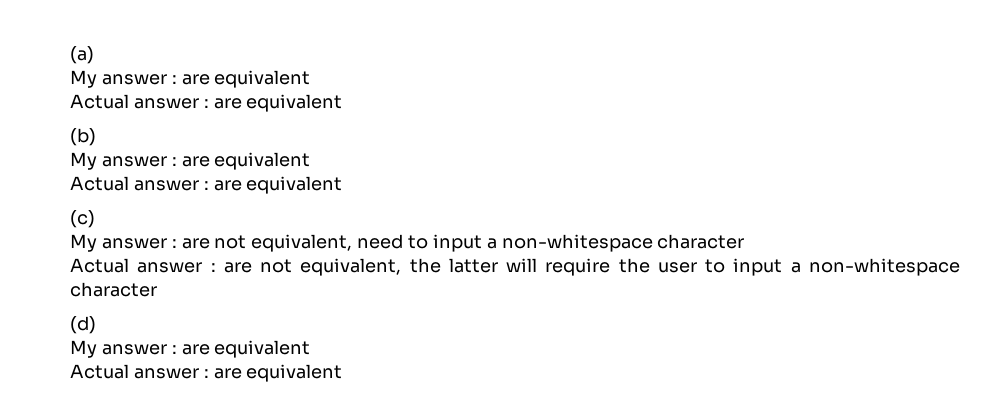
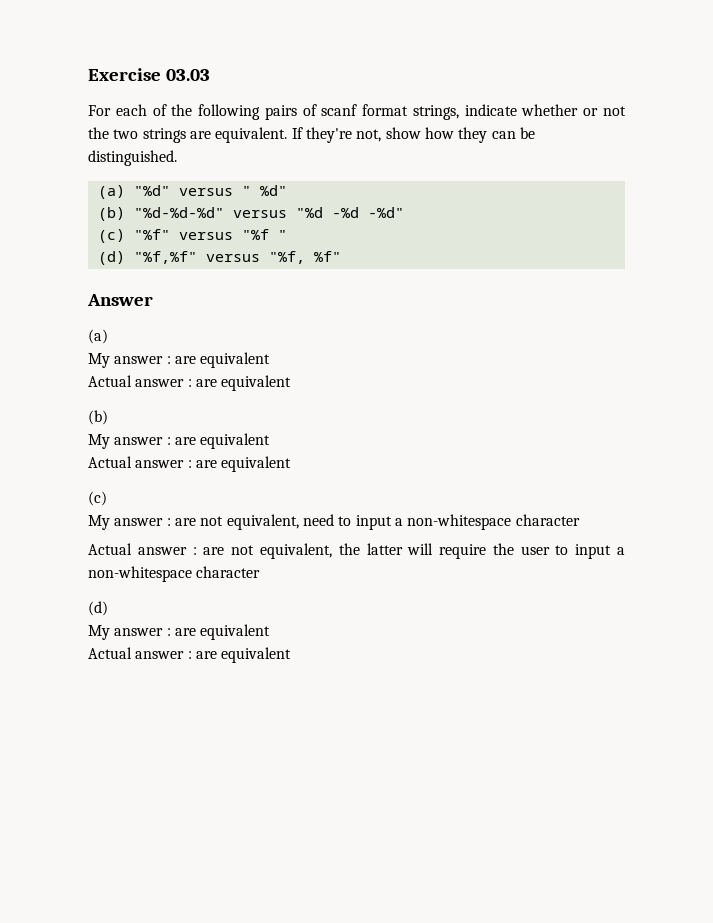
(70, 55) none -> [88,68,210,81] [88,104,626,120] [88,127,535,143] [88,150,177,166] [97,185,287,199] [97,207,404,221] [97,229,287,243] [97,251,341,265] [87,294,153,306] Exercise 03.03 // For each of the following pairs of scanf format strings, indicate whether or not the two strings are equivalent. If they're not, show how they can be distinguished. // (a) "%d" versus " %d" // (b) "%d-%d-%d" versus "%d -%d -%d" // (c) "%f" versus "%f " // (d) "%f,%f" versus "%f, %f" // Answer //

